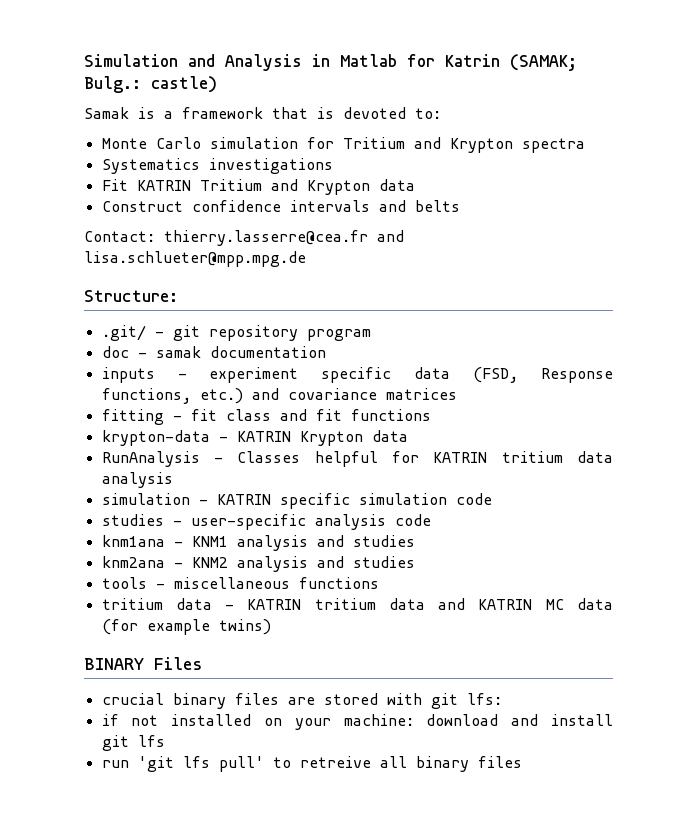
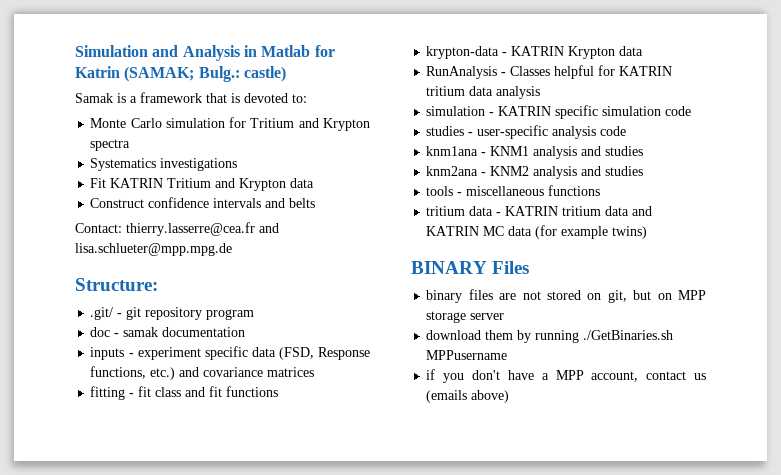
[101,693,164,705] crucial -> (530, 267) none
[323,693,502,709] [101,714,613,730] [101,735,165,751] [101,756,522,772] stored with git lfs: // if not installed on your machine: download and install git lfs // run 'git lfs pull' to retreive all binary files -> [522,290,706,303] [426,311,505,323] [426,330,674,343] [426,350,508,360] [426,369,706,383] [426,390,510,403] not stored on git, but on MPP storage server // download them by running ./GetBinaries.sh MPPusername // if you don't have a MPP account, contact us (emails above)

